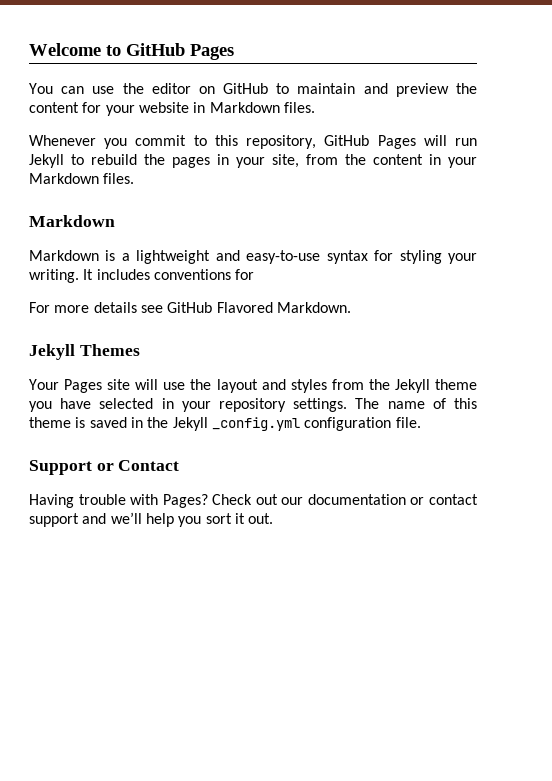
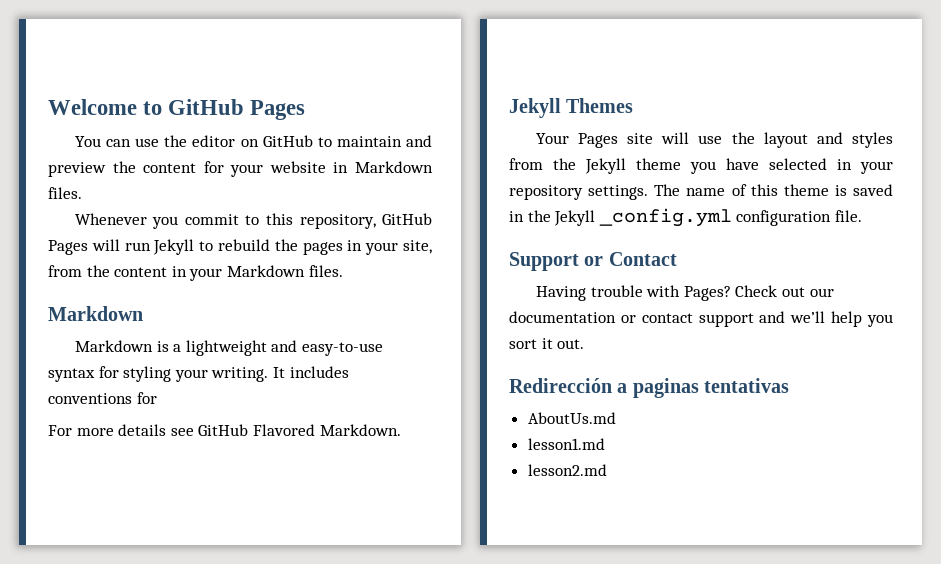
(274, 518) none -> [509,378,790,398] [527,412,616,424] [527,438,605,450] [527,464,607,476] // Redirección a paginas tentativas // AboutUs.md // lesson1.md // lesson2.md

